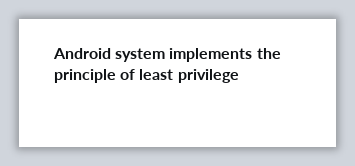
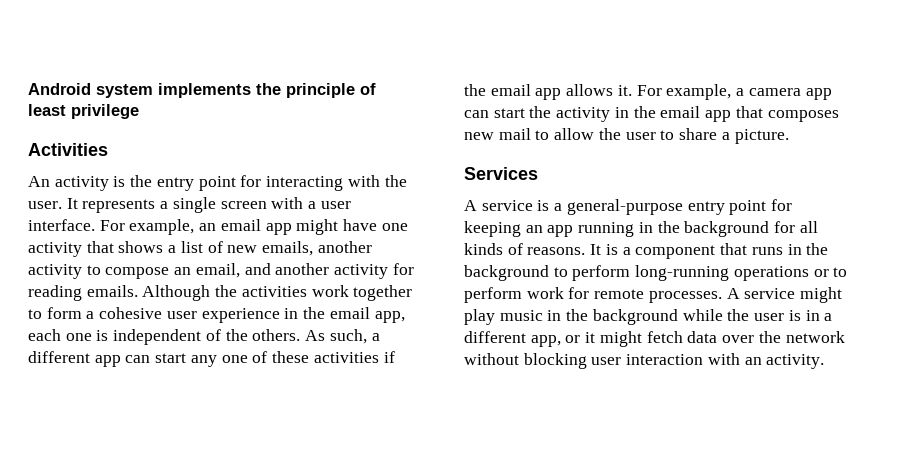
(239, 76) none -> [28,143,108,156] [28,175,407,191] [28,197,351,213] [28,219,408,235] [28,241,372,257] [28,263,414,279] [28,285,413,301] [28,307,405,323] [28,329,380,345] [28,351,395,367] [464,84,832,100] [464,106,839,122] [464,128,789,144] [464,167,538,180] [464,199,793,215] [464,221,818,237] [464,243,829,259] [464,265,848,281] [464,287,843,303] [464,309,833,325] [464,331,845,347] [464,353,825,369] // Activities // An activity is the entry point for interacting with the user. It represents a single screen with a user interface. For example, an email app might have one activity that shows a list of new emails, another activity to compose an email, and another activity for reading emails. Although the activities work together to form a cohesive user experience in the email app, each one is independent of the others. As such, a different app can start any one of these activities if the email app allows it. For example, a camera app can start the activity in the email app that composes new mail to allow the user to share a picture. // Services // A service is a general-purpose entry point for keeping an app running in the background for all kinds of reasons. It is a component that runs in the background to perform long-running operations or to perform work for remote processes. A service might play music in the background while the user is in a different app, or it might fetch data over the network without blocking user interaction with an activity.

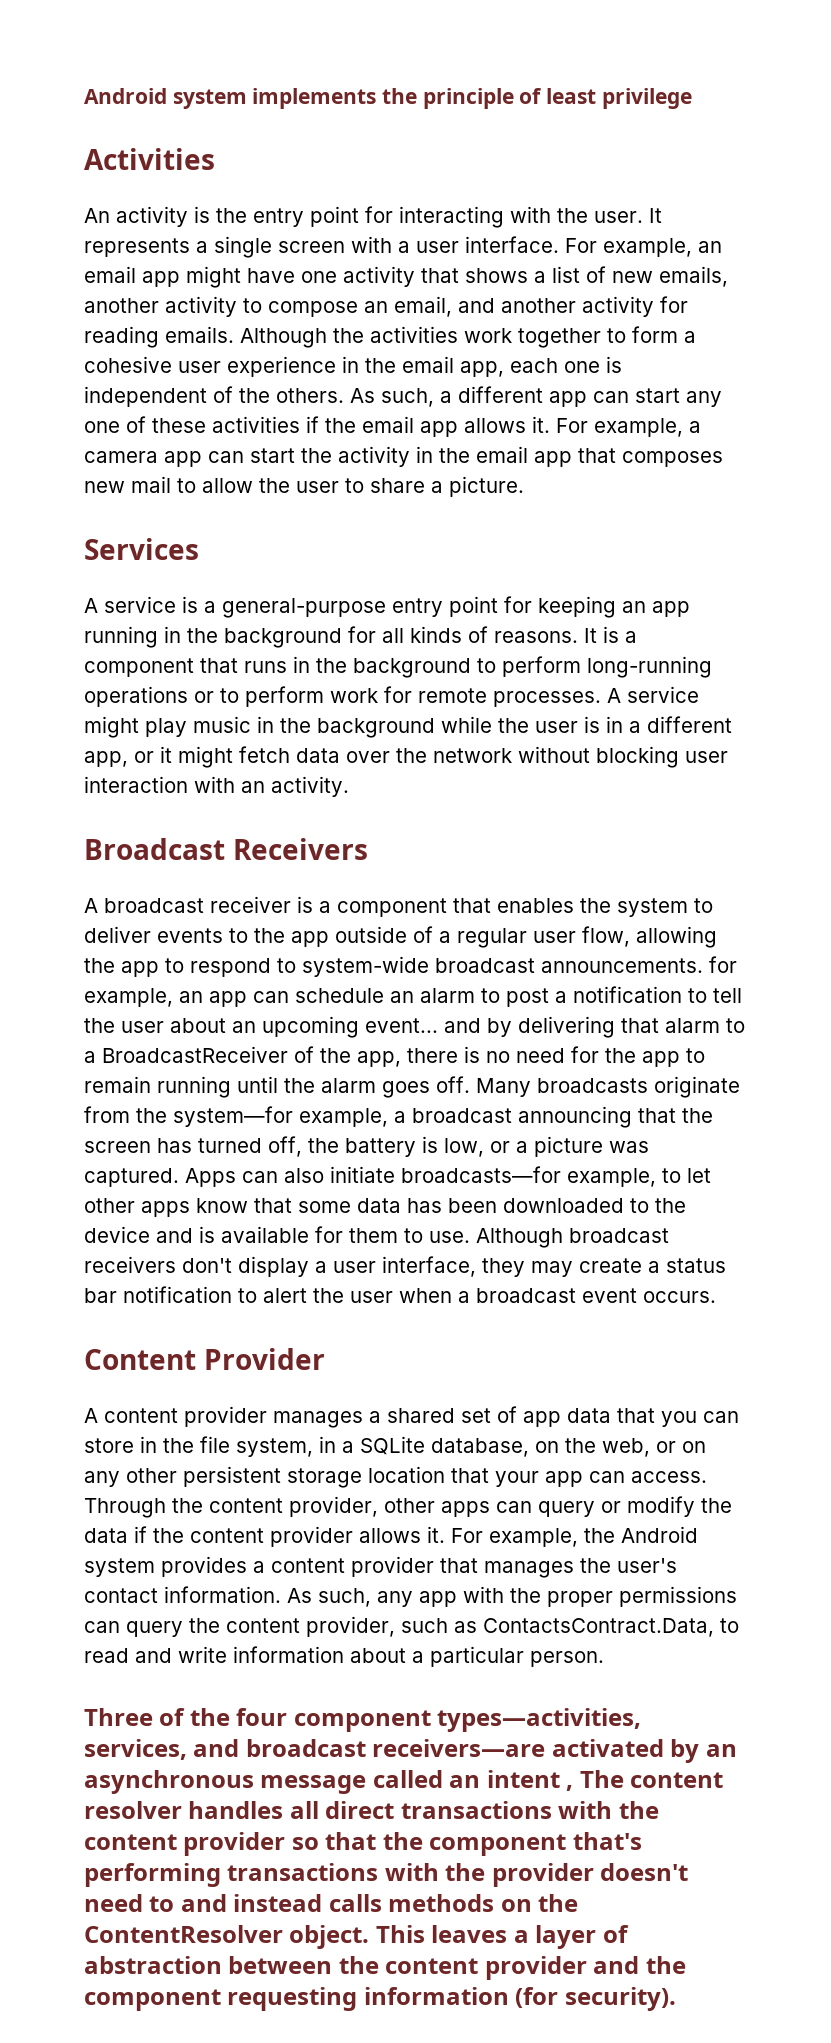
(825, 361) none -> [84,838,368,860] [84,896,713,917] [84,926,717,948] [84,956,737,977] [84,986,742,1007] [84,1016,745,1038] [84,1046,705,1067] [84,1076,740,1098] [84,1106,713,1128] [84,1136,649,1157] [84,1166,711,1187] [84,1198,686,1217] [84,1226,669,1248] [84,1256,726,1277] [84,1286,716,1303] [84,1348,325,1370] [84,1406,739,1428] [84,1436,706,1457] [84,1466,707,1488] [84,1496,732,1518] [84,1526,698,1547] [84,1556,677,1578] [84,1586,737,1607] [84,1616,739,1637] [84,1646,604,1667] [84,1708,642,1732] [84,1739,737,1763] [84,1770,724,1794] [84,1801,659,1819] [84,1832,642,1856] [84,1863,689,1887] [84,1894,579,1912] [84,1925,629,1949] [84,1956,686,1980] [84,1987,676,2011] // Broadcast Receivers // A broadcast receiver is a component that enables the system to deliver events to the app outside of a regular user flow, allowing the app to respond to system-wide broadcast announcements. for example, an app can schedule an alarm to post a notification to tell the user about an upcoming event... and by delivering that alarm to a BroadcastReceiver of the app, there is no need for the app to remain running until the alarm goes off. Many broadcasts originate from the system—for example, a broadcast announcing that the screen has turned off, the battery is low, or a picture was captured. Apps can also initiate broadcasts—for example, to let other apps know that some data has been downloaded to the device and is available for them to use. Although broadcast receivers don't display a user interface, they may create a status bar notification to alert the user when a broadcast event occurs. // Content Provider // A content provider manages a shared set of app data that you can store in the file system, in a SQLite database, on the web, or on any other persistent storage location that your app can access. Through the content provider, other apps can query or modify the data if the content provider allows it. For example, the Android system provides a content provider that manages the user's contact information. As such, any app with the proper permissions can query the content provider, such as ContactsContract.Data, to read and write information about a particular person. // Three of the four component types—activities, services, and broadcast receivers—are activated by an asynchronous message called an intent , The content resolver handles all direct transactions with the content provider so that the component that's performing transactions with the provider doesn't need to and instead calls methods on the ContentResolver object. This leaves a layer of abstraction between the content provider and the component requesting information (for security).

